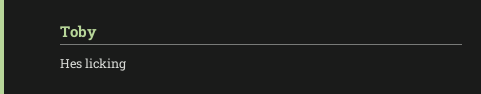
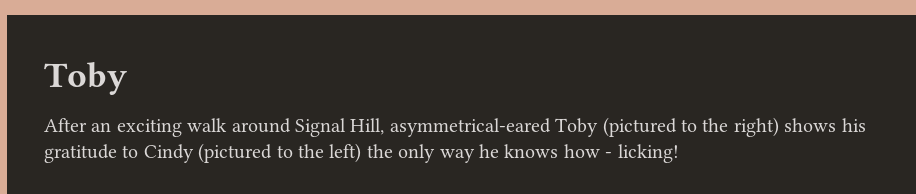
[60,58,127,71] Hes licking -> [44,117,866,137] [44,143,679,163] After an exciting walk around Signal Hill, asymmetrical-eared Toby (pictured to the right) shows his gratitude to Cindy (pictured to the left) the only way he knows how - licking!

